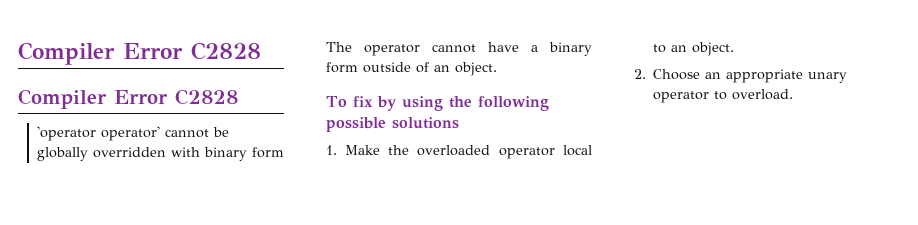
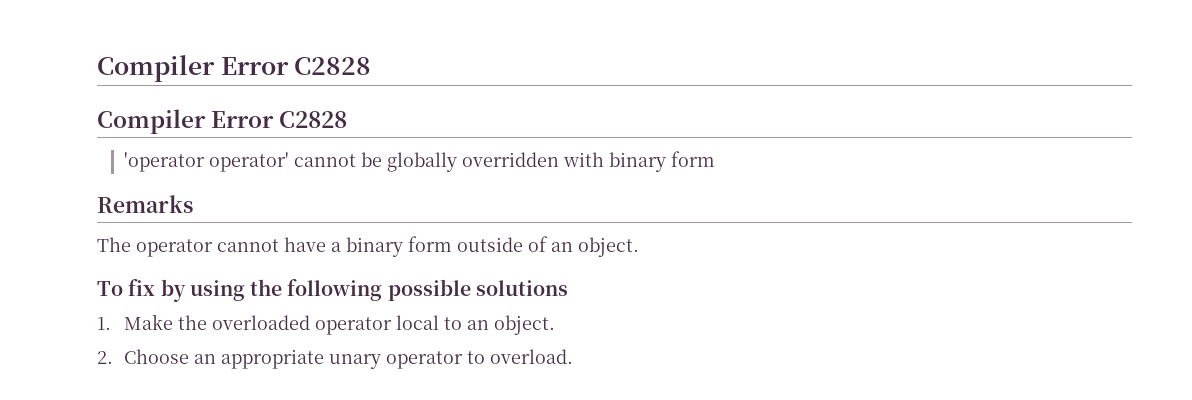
(284, 152) none -> [97,195,193,213] // Remarks

